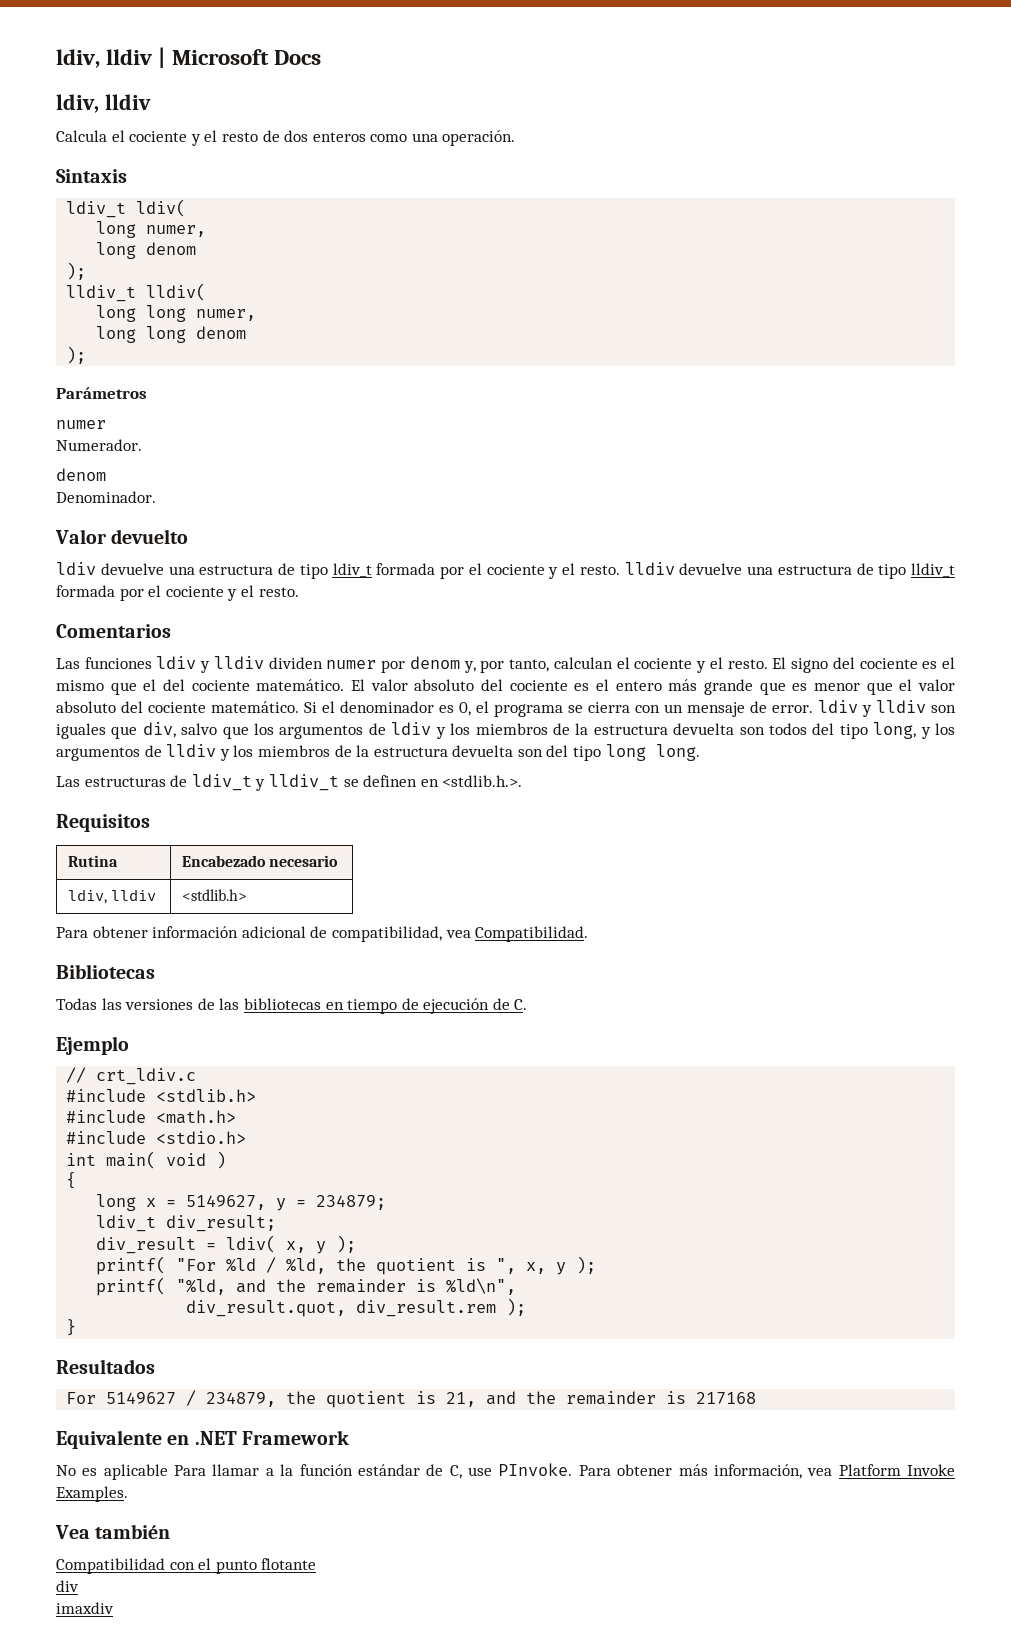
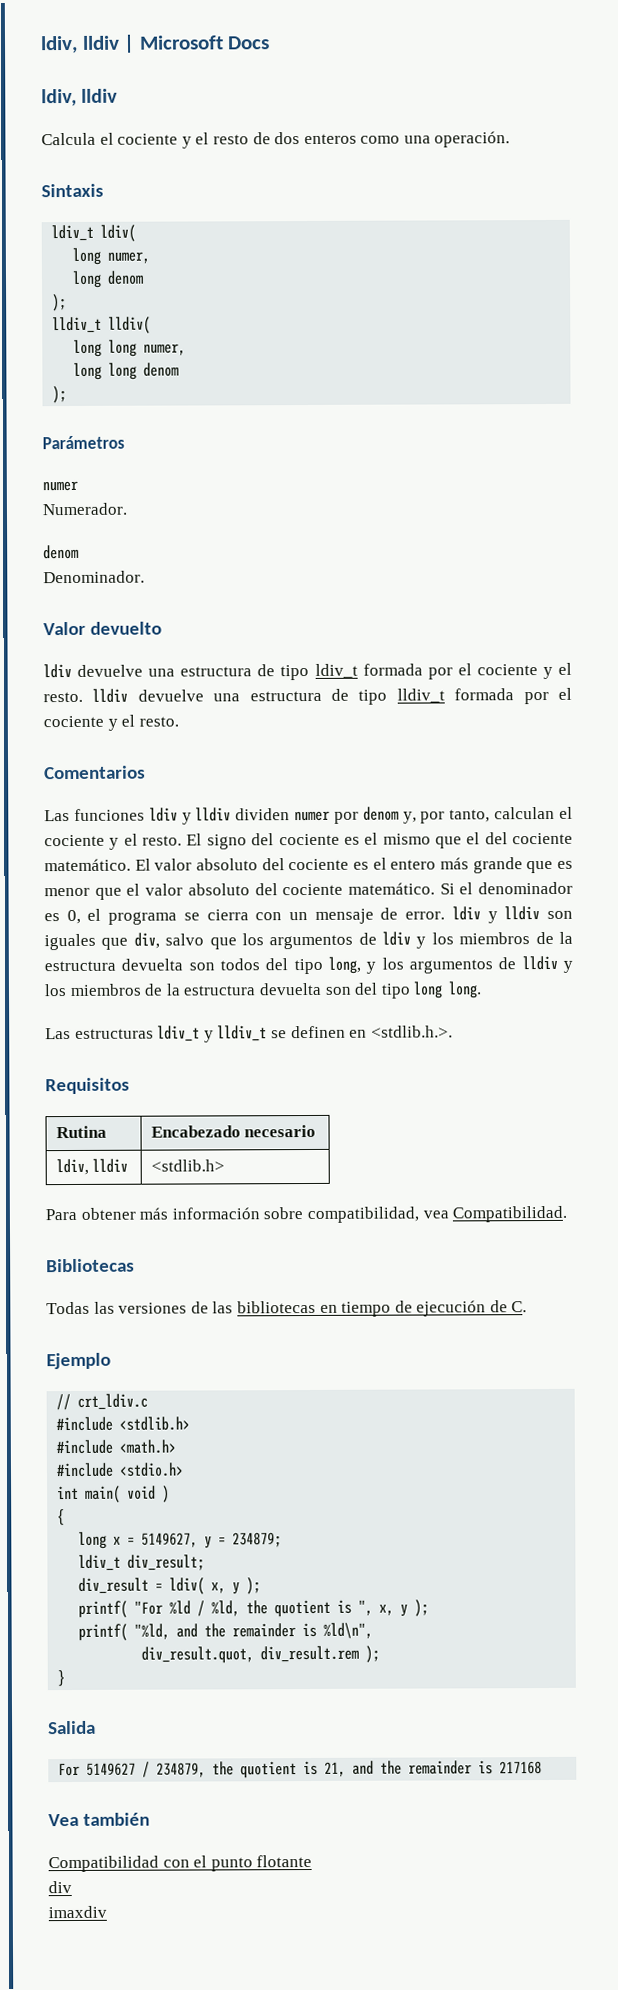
[170,775,188,787] de -> (154, 1033) none
[152,926,328,938] información adicional de -> [139,1207,304,1220] más información sobre
[56,1359,155,1374] Resultados -> [48,1720,96,1735] Salida
[56,1430,350,1449] [56,1463,955,1480] [56,1486,128,1502] // Equivalente en .NET Framework // No es aplicable Para llamar a la función estándar de C, use PInvoke. Para obtener más información, vea Platform Invoke Examples. -> (543, 1768) none

